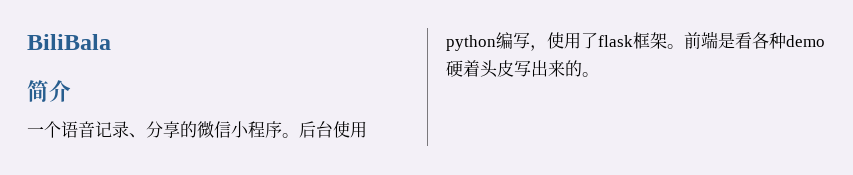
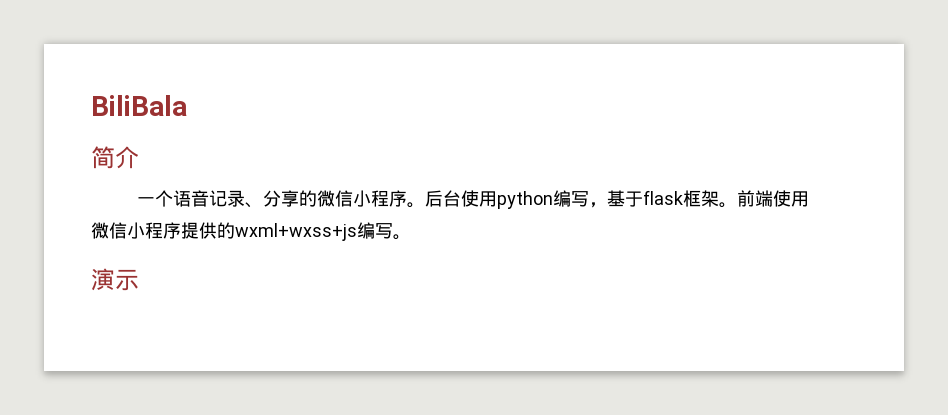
[547,32,598,49] 使用了 -> [606,190,643,207] 基于
[718,32,825,49] [446,60,599,78] 是看各种demo硬着头皮写出来的。 -> [772,190,809,207] [91,222,411,241] [91,268,139,291] 使用微信小程序提供的wxml+wxss+js编写。 // 演示

